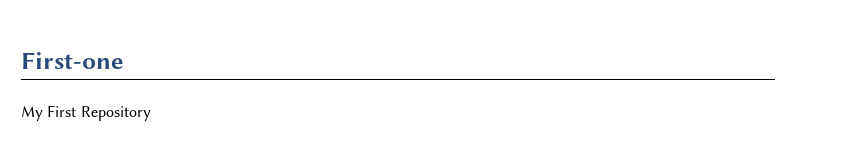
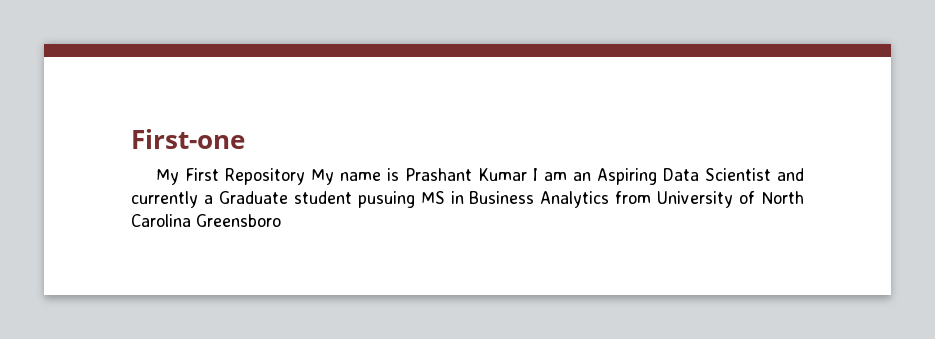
(151, 113) none -> [310,168,805,185] [131,191,804,208] [131,214,281,227] My name is Prashant Kumar I am an Aspiring Data Scientist and currently a Graduate student pusuing MS in Business Analytics from University of North Carolina Greensboro

